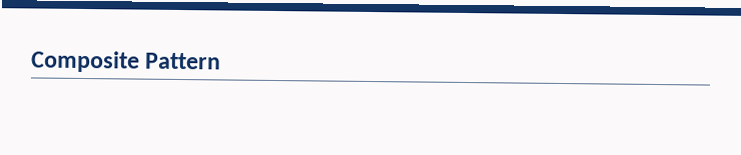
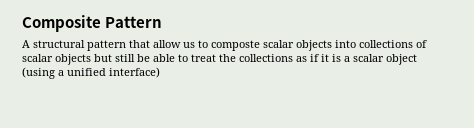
(222, 61) none -> [22,40,427,51] [22,54,417,65] [22,67,160,79] // A structural pattern that allow us to composte scalar objects into collections of scalar objects but still be able to treat the collections as if it is a scalar object (using a unified interface)

